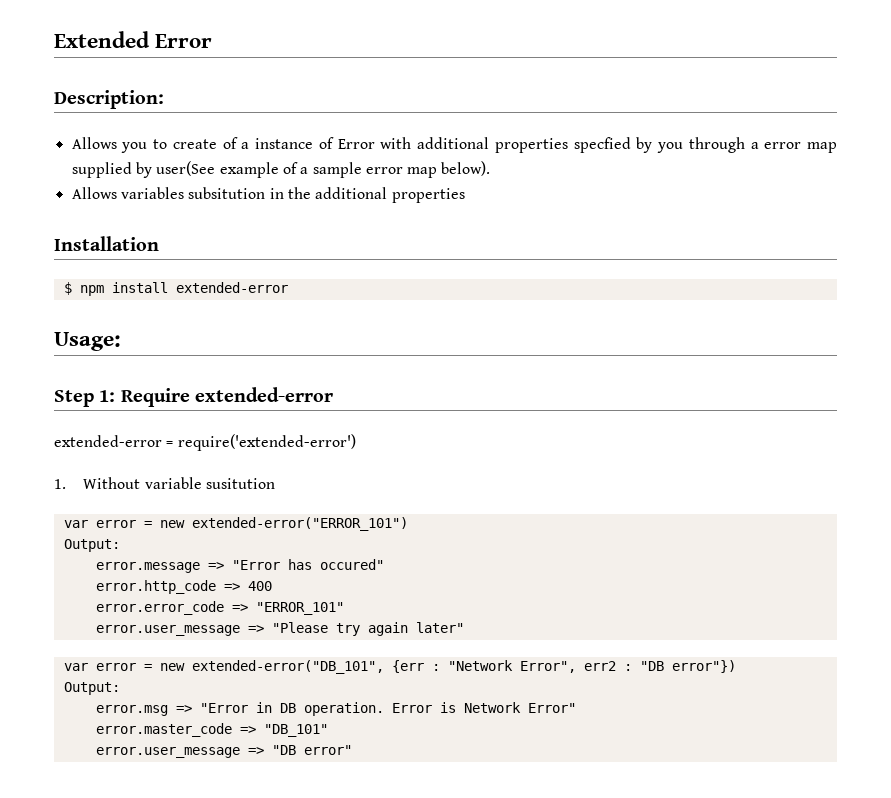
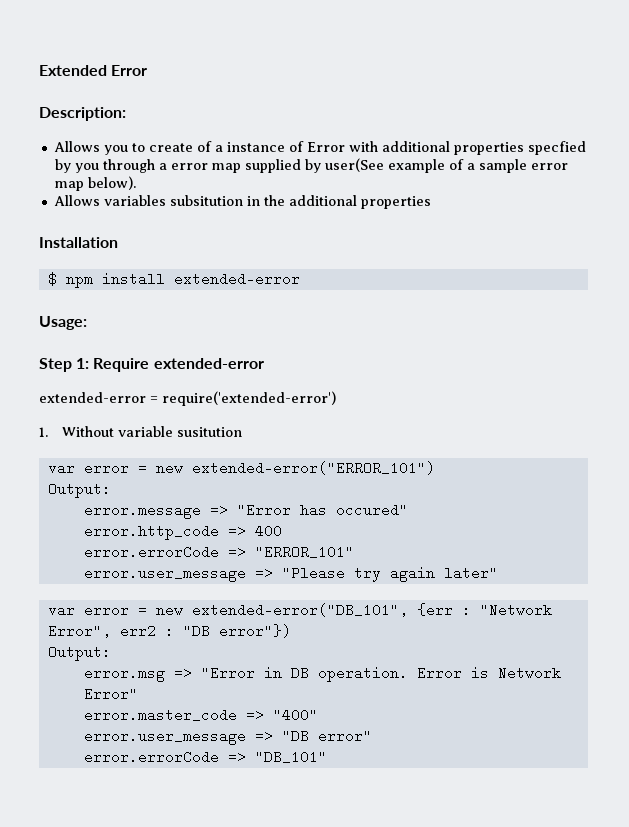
[95,601,224,615] error.error_code -> [83,545,219,559] error.errorCode
[263,724,328,737] "DB_101" -> [272,708,318,722] "400"
(352, 750) none -> [83,750,327,764] // error.errorCode => "DB_101"

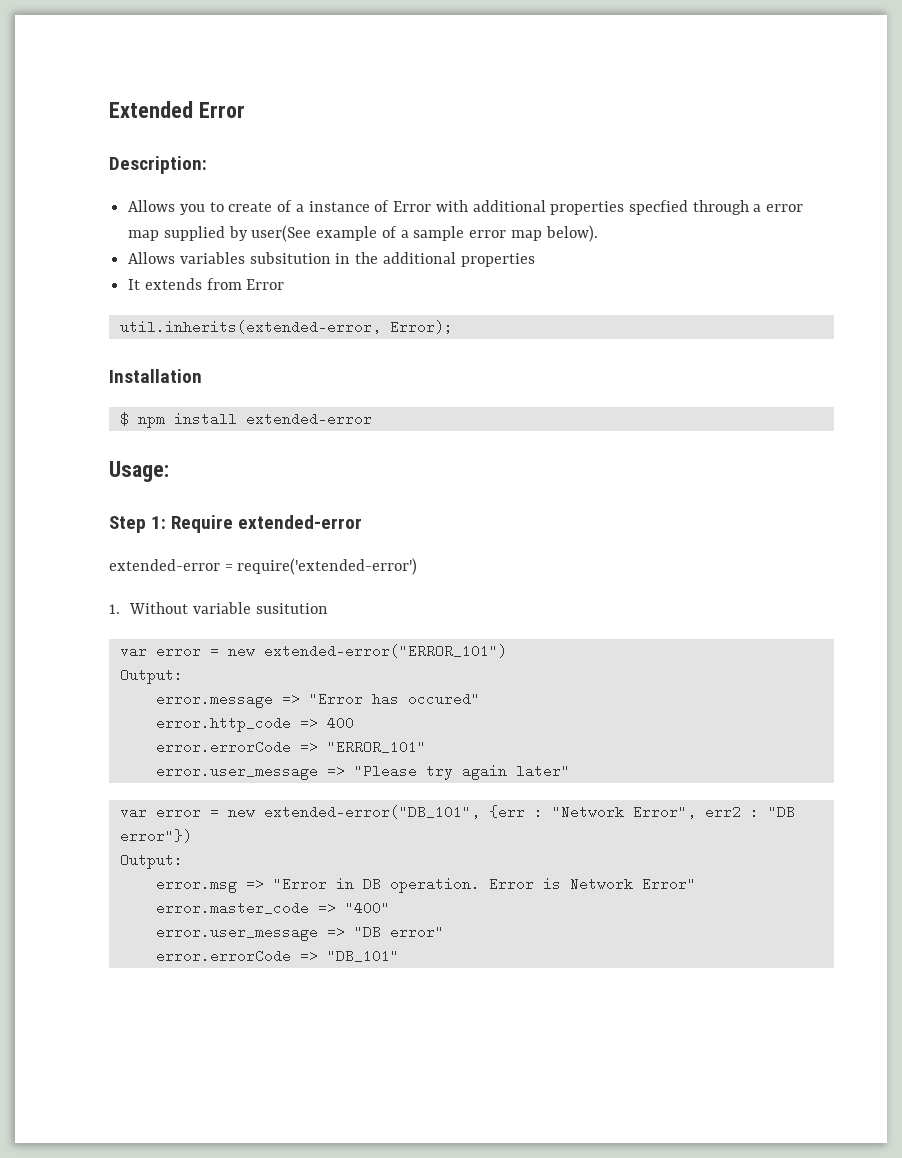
[54,159,99,173] by you -> (688, 207) none
(431, 202) none -> [128,278,285,290] [119,320,453,334] // It extends from Error // util.inherits(extended-error, Error);

